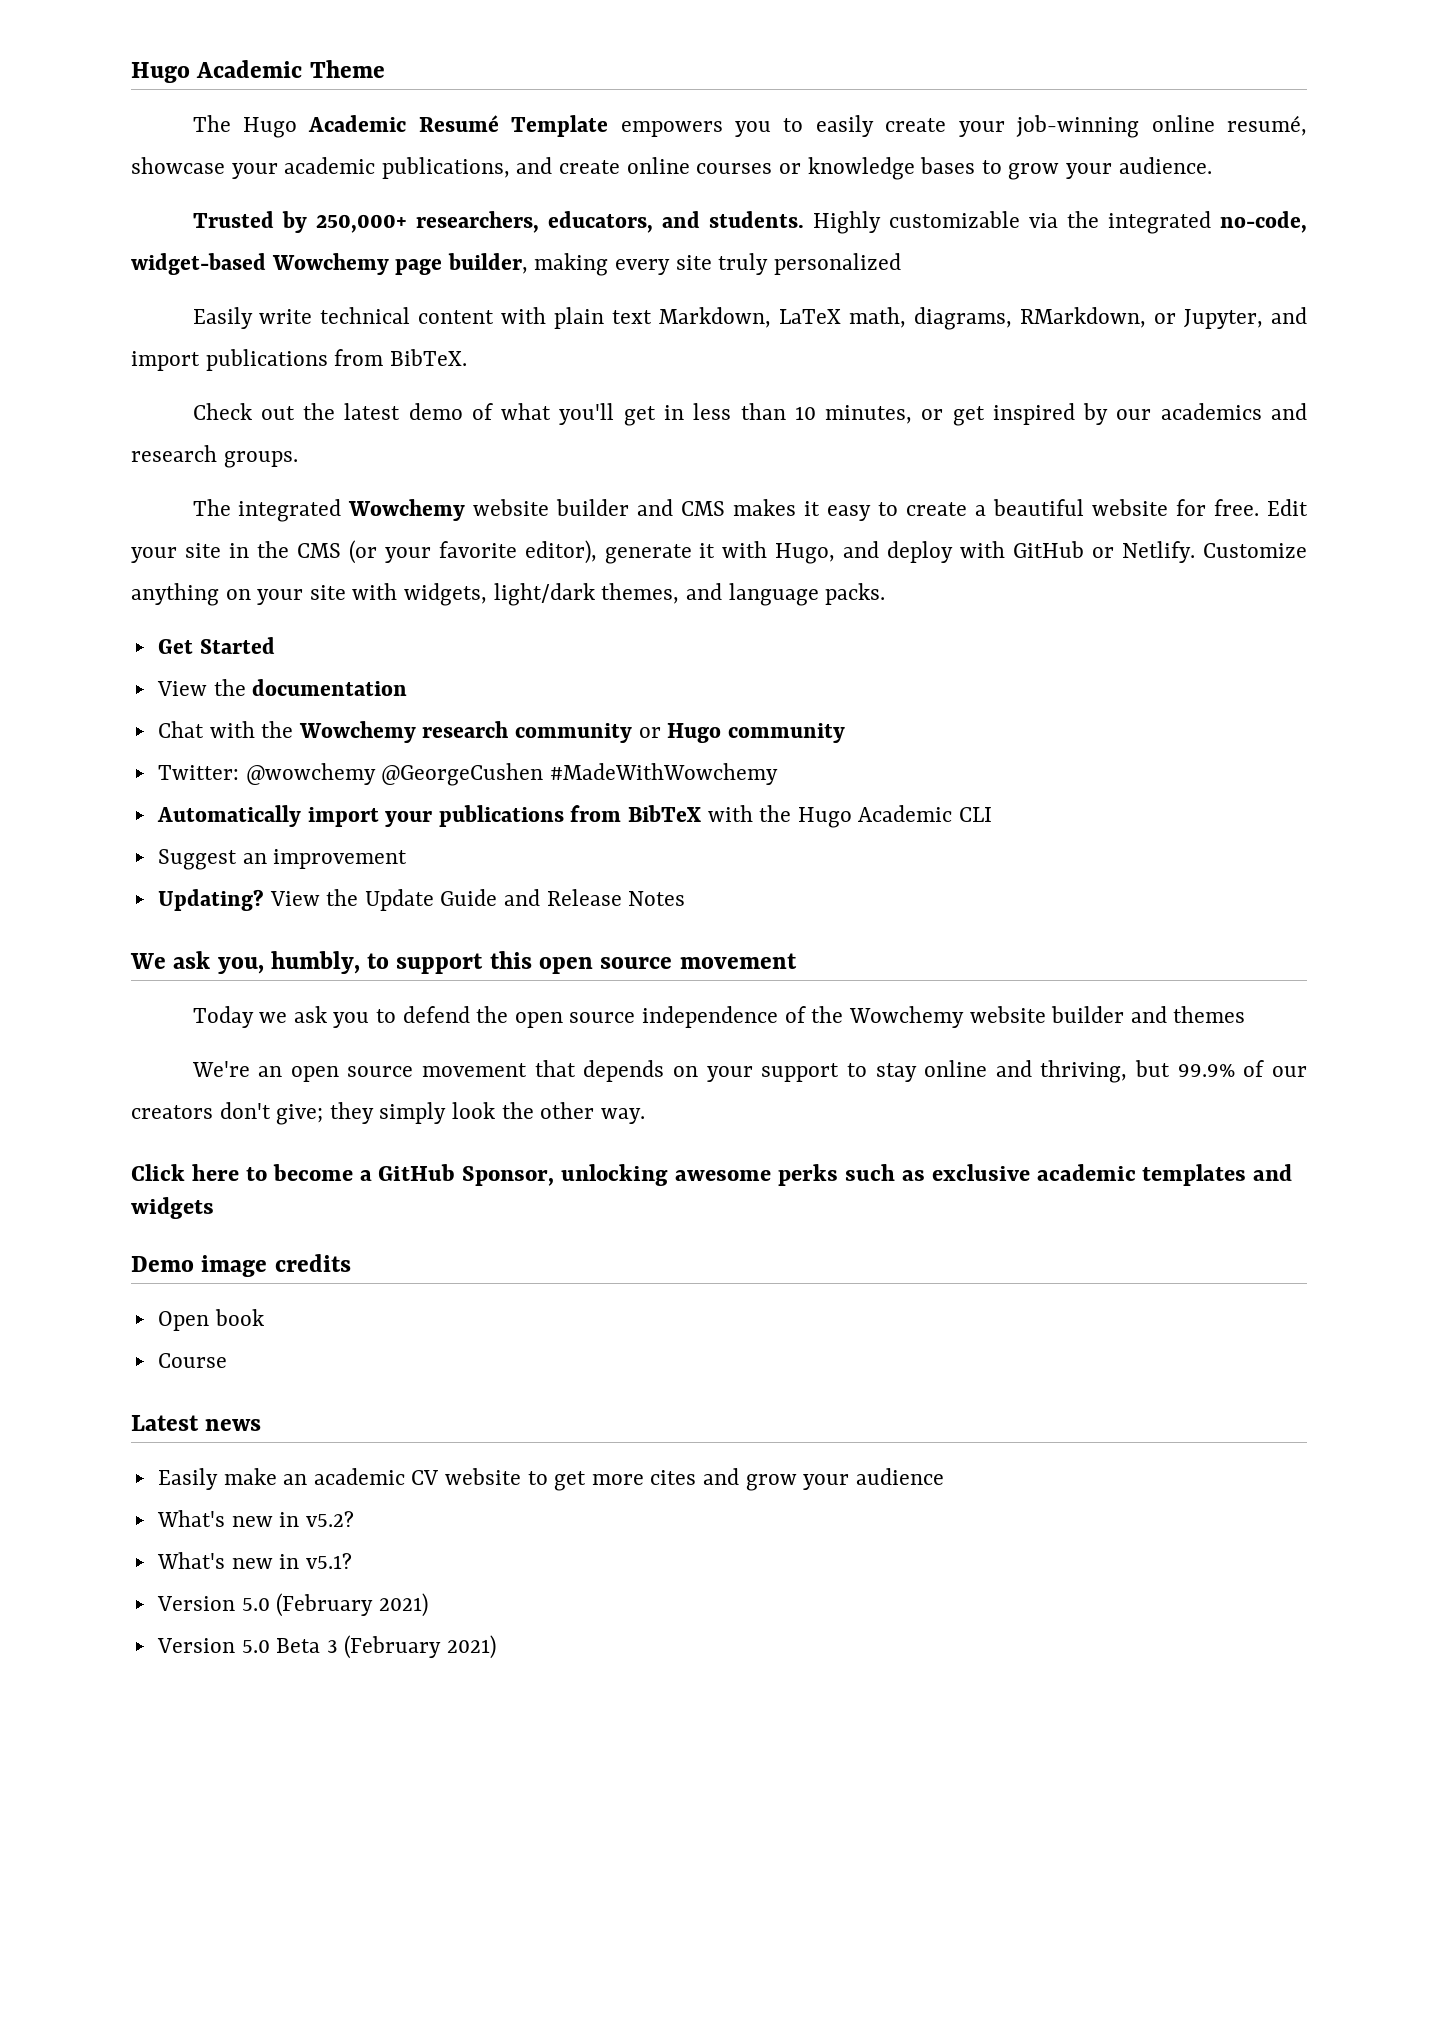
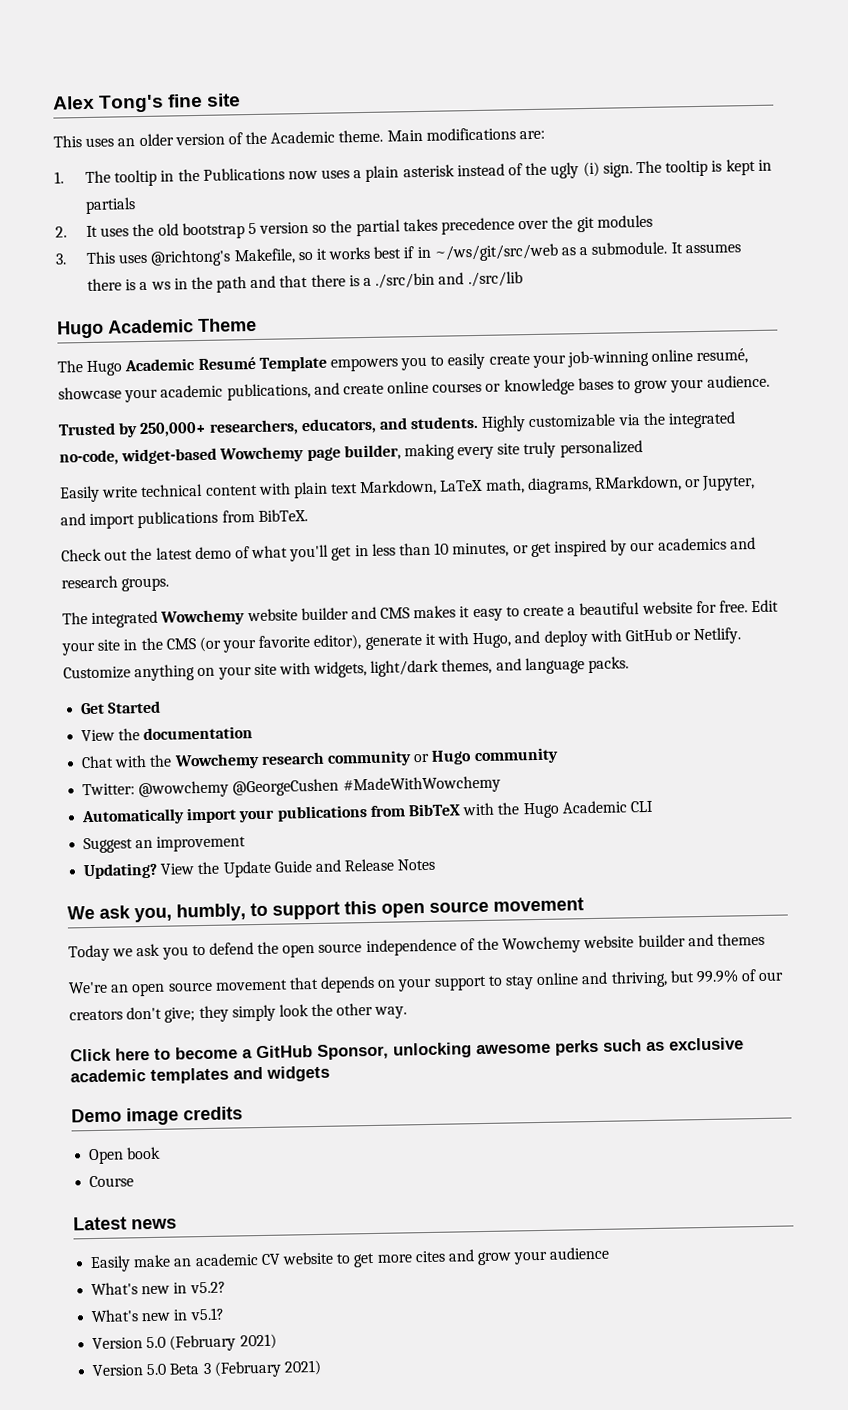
(131, 72) none -> [53,93,242,113] [53,127,546,148] [54,158,772,187] [84,197,136,215] [55,214,653,240] [55,241,741,267] [86,271,523,293] Alex Tong's fine site // This uses an older version of the Academic theme. Main modifications are: // 1. The tooltip in the Publications now uses a plain asterisk instead of the ugly (i) sign. The tooltip is kept in partials // 2. It uses the old bootstrap 5 version so the partial takes precedence over the git modules // 3. This uses @richtong's Makefile, so it works best if in ~/ws/git/src/web as a submodule. It assumes there is a ws in the path and that there is a ./src/bin and ./src/lib //

